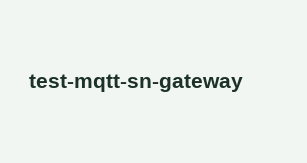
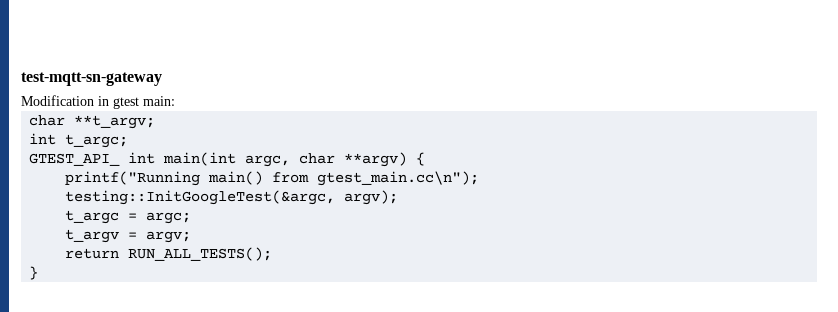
(243, 83) none -> [21,95,175,109] [29,115,156,129] [29,133,129,148] [29,152,426,167] [65,171,480,186] [65,190,399,205] [65,210,192,224] [65,229,192,243] [65,247,273,261] [29,266,39,280] // Modification in gtest main: // char **t_argv; // int t_argc; // GTEST_API_ int main(int argc, char **argv) { // printf("Running main() from gtest_main.cc\n"); // testing::InitGoogleTest(&argc, argv); // t_argc = argc; // t_argv = argv; // return RUN_ALL_TESTS(); // }

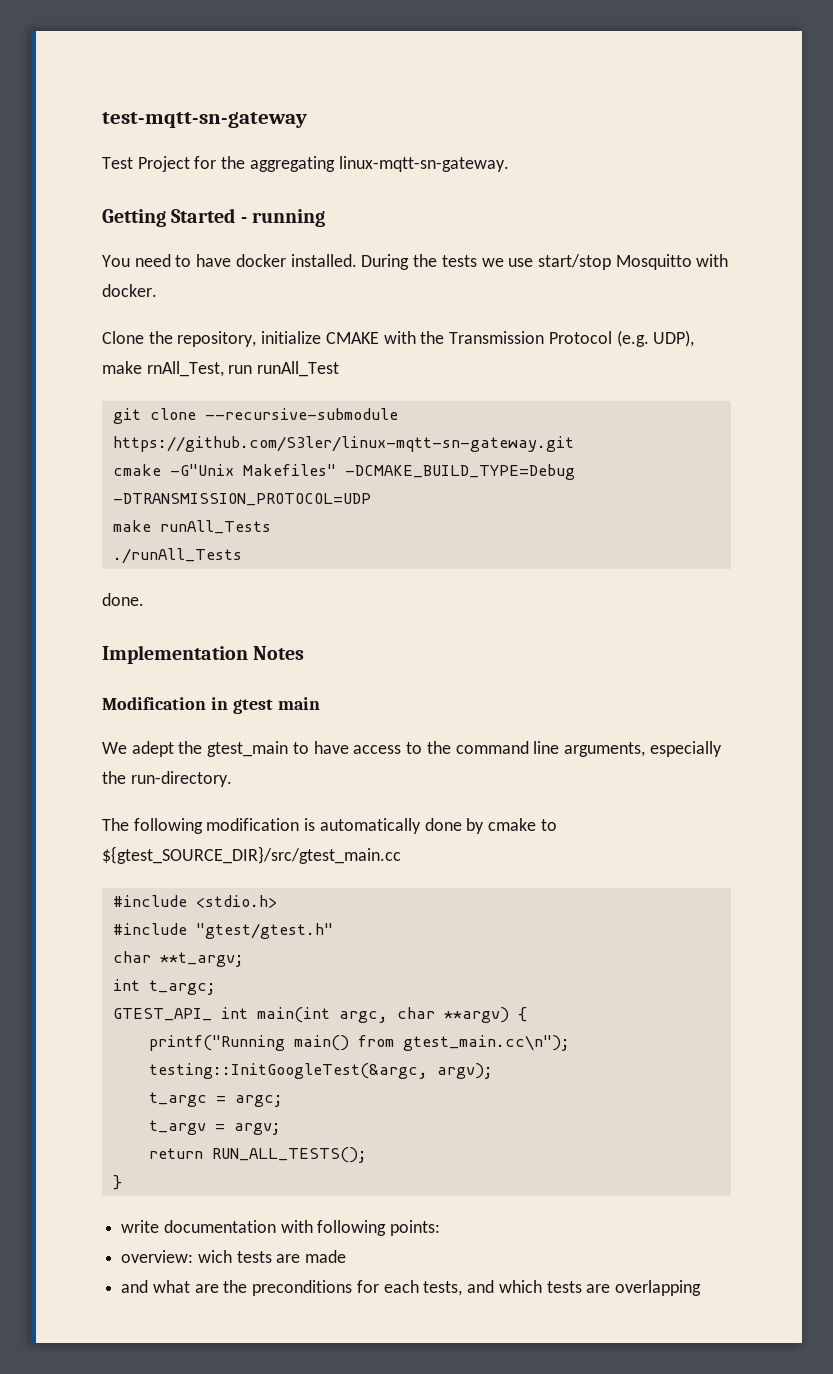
[21,95,175,109] Modification in gtest main: -> [102,156,509,172] [102,208,325,227] [102,254,729,270] [102,284,157,297] [102,330,695,347] [102,361,340,377] [112,408,398,424] [112,436,574,452] [112,464,575,480] [112,493,371,506] [112,520,271,534] [112,548,242,564] [102,593,144,606] [102,645,305,664] [102,697,320,714] [102,741,722,757] [102,771,232,787] [102,818,557,834] [102,846,401,864] [112,895,277,908] [112,923,333,939] Test Project for the aggregating linux-mqtt-sn-gateway. // Getting Started - running // You need to have docker installed. During the tests we use start/stop Mosquitto with docker. // Clone the repository, initialize CMAKE with the Transmission Protocol (e.g. UDP), make rnAll_Test, run runAll_Test // git clone --recursive-submodule https://github.com/S3ler/linux-mqtt-sn-gateway.git // cmake -G"Unix Makefiles" -DCMAKE_BUILD_TYPE=Debug -DTRANSMISSION_PROTOCOL=UDP // make runAll_Tests // ./runAll_Tests // done. // Implementation Notes // Modification in gtest main // We adept the gtest_main to have access to the command line arguments, especially the run-directory. // The following modification is automatically done by cmake to ${gtest_SOURCE_DIR}/src/gtest_main.cc // #include <stdio.h> // #include "gtest/gtest.h"
(39, 273) none -> [121,1220,441,1236] [121,1250,347,1263] [121,1280,701,1296] // write documentation with following points: // overview: wich tests are made // and what are the preconditions for each tests, and which tests are overlapping

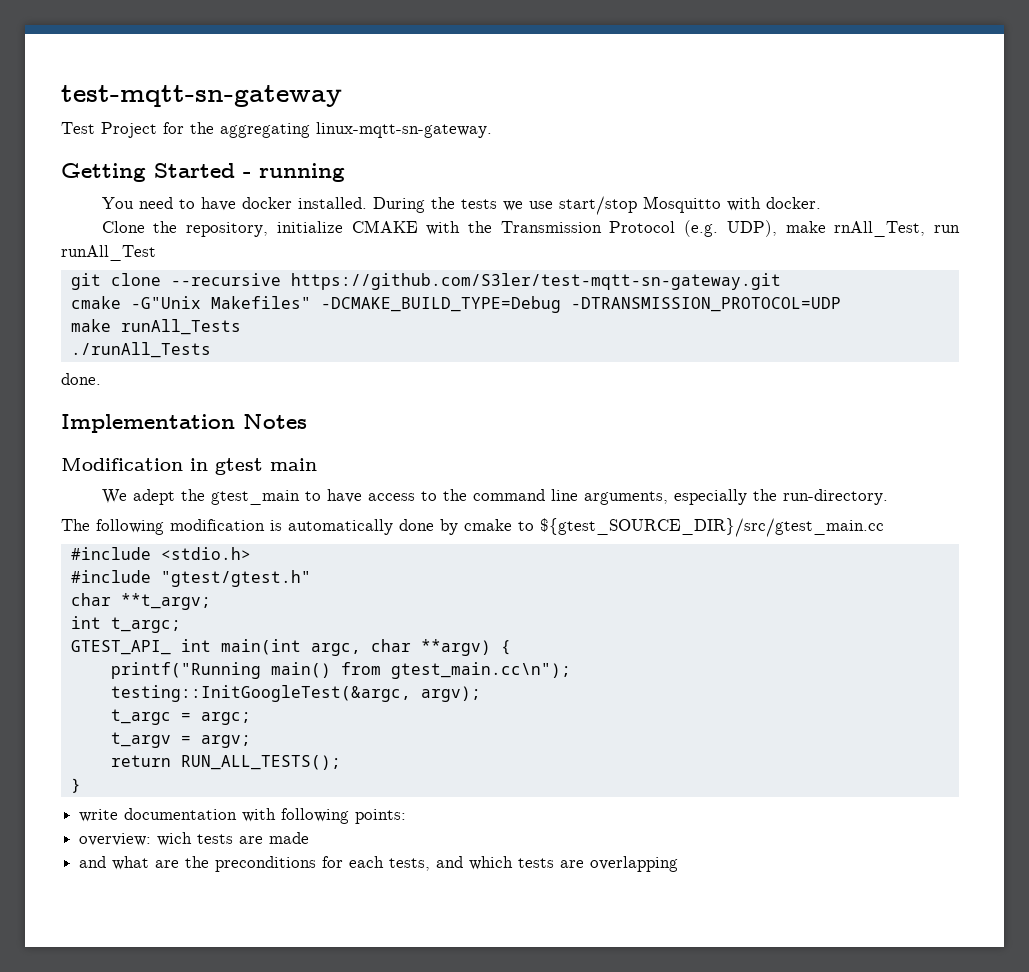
[204,408,398,420] [112,436,574,452] --recursive-submodule https://github.com/S3ler/linux-mqtt-sn-gateway.git -> [170,273,781,290] --recursive https://github.com/S3ler/test-mqtt-sn-gateway.git

